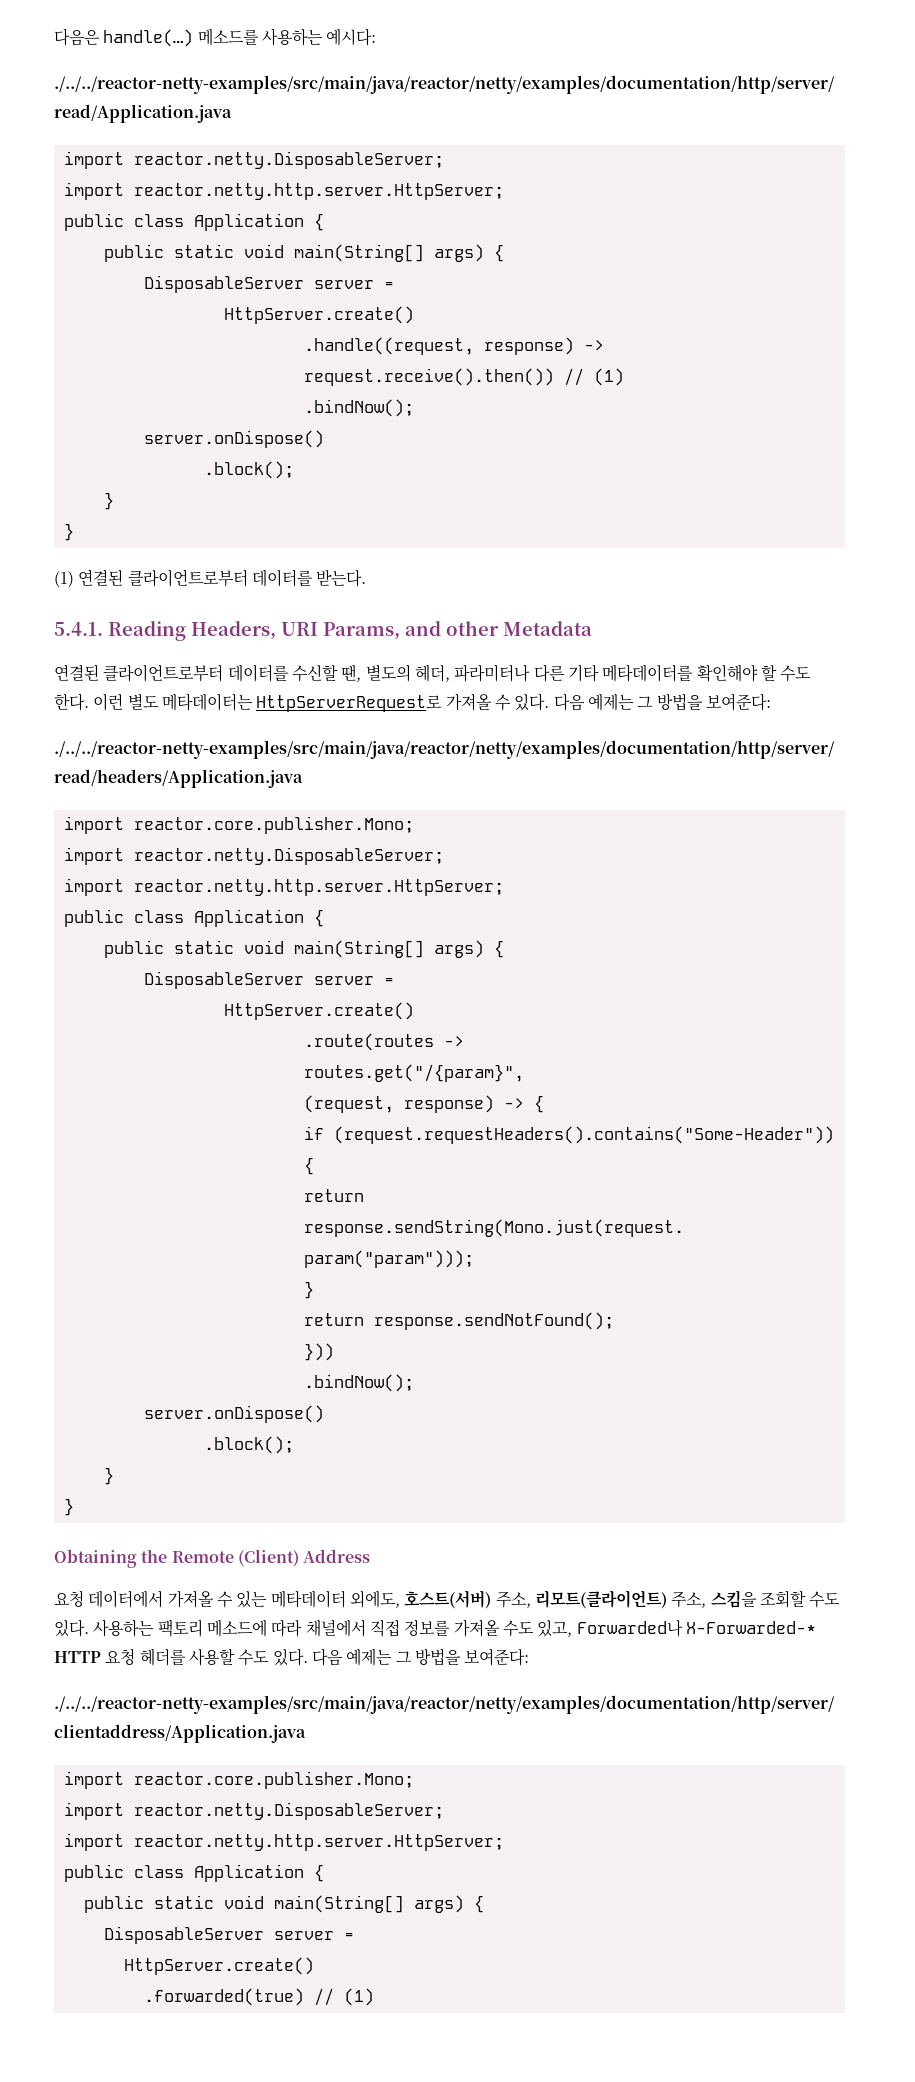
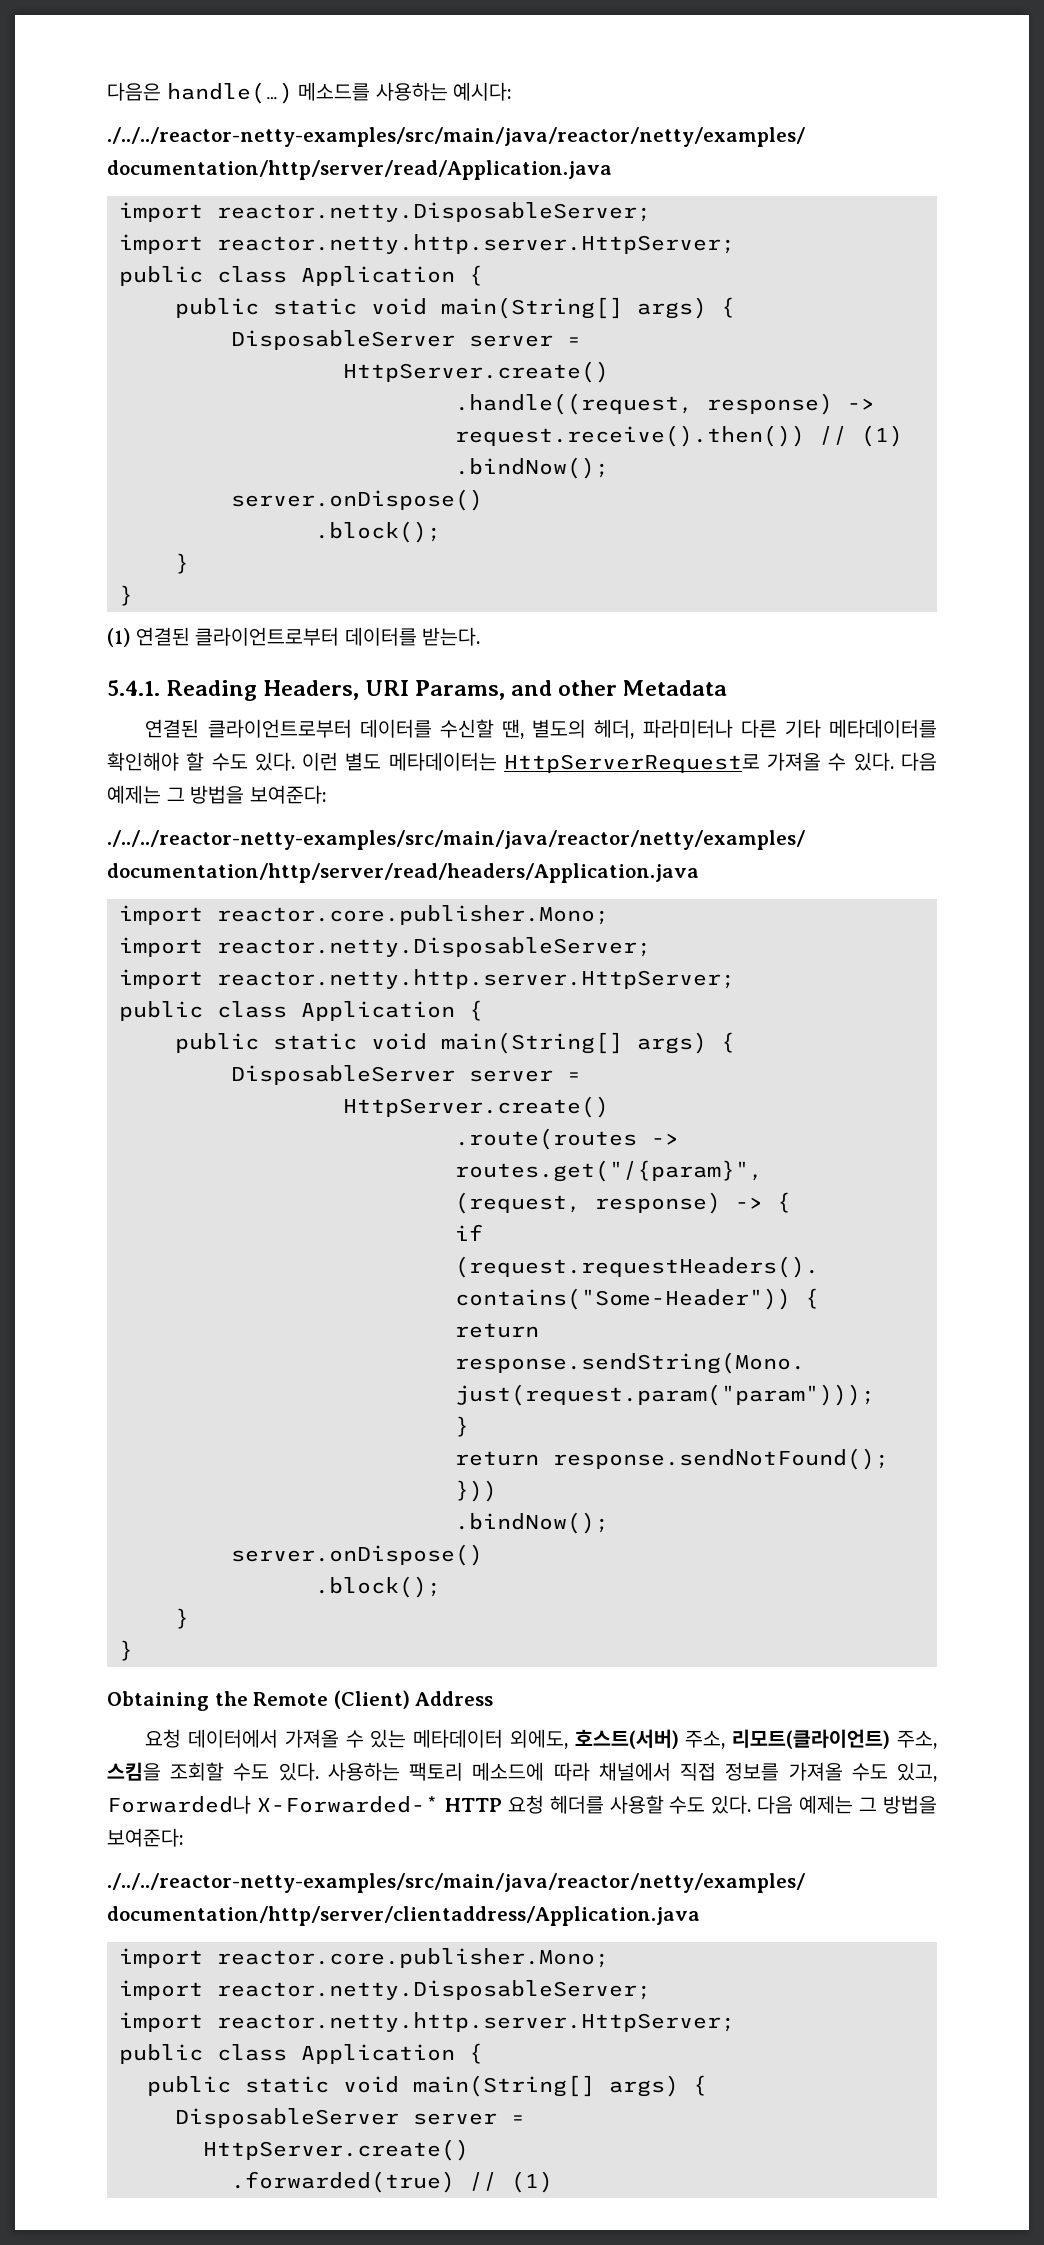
[54,693,89,711] 한다. -> [254,752,295,771] 있다.

